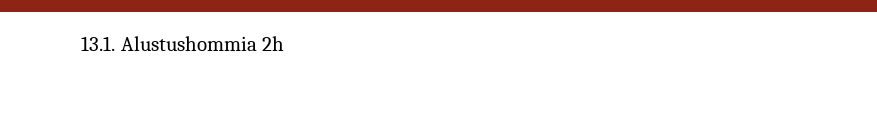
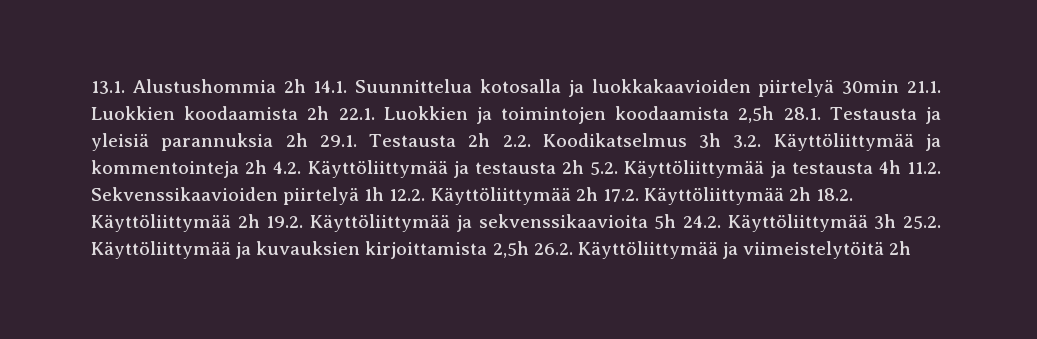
(285, 43) none -> [313,79,941,97] [91,106,941,124] [91,133,942,151] [91,160,941,178] [91,187,854,205] [91,214,942,232] [91,241,912,259] 14.1. Suunnittelua kotosalla ja luokkakaavioiden piirtelyä 30min 21.1. Luokkien koodaamista 2h 22.1. Luokkien ja toimintojen koodaamista 2,5h 28.1. Testausta ja yleisiä parannuksia 2h 29.1. Testausta 2h 2.2. Koodikatselmus 3h 3.2. Käyttöliittymää ja kommentointeja 2h 4.2. Käyttöliittymää ja testausta 2h 5.2. Käyttöliittymää ja testausta 4h 11.2. Sekvenssikaavioiden piirtelyä 1h 12.2. Käyttöliittymää 2h 17.2. Käyttöliittymää 2h 18.2. Käyttöliittymää 2h 19.2. Käyttöliittymää ja sekvenssikaavioita 5h 24.2. Käyttöliittymää 3h 25.2. Käyttöliittymää ja kuvauksien kirjoittamista 2,5h 26.2. Käyttöliittymää ja viimeistelytöitä 2h

